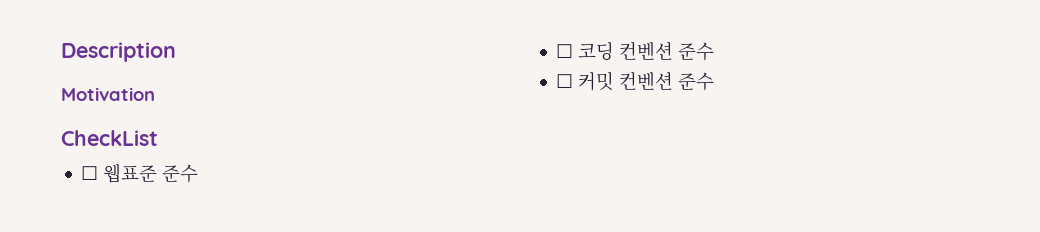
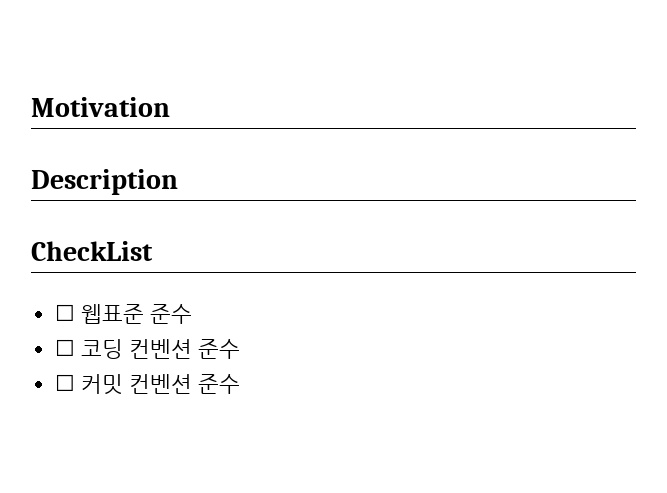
(61, 52) none -> [31,97,170,117] Motivation //
[61,87,155,101] // Motivation -> (178, 182) none

